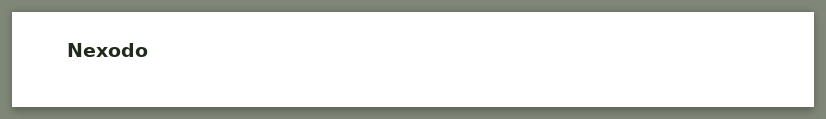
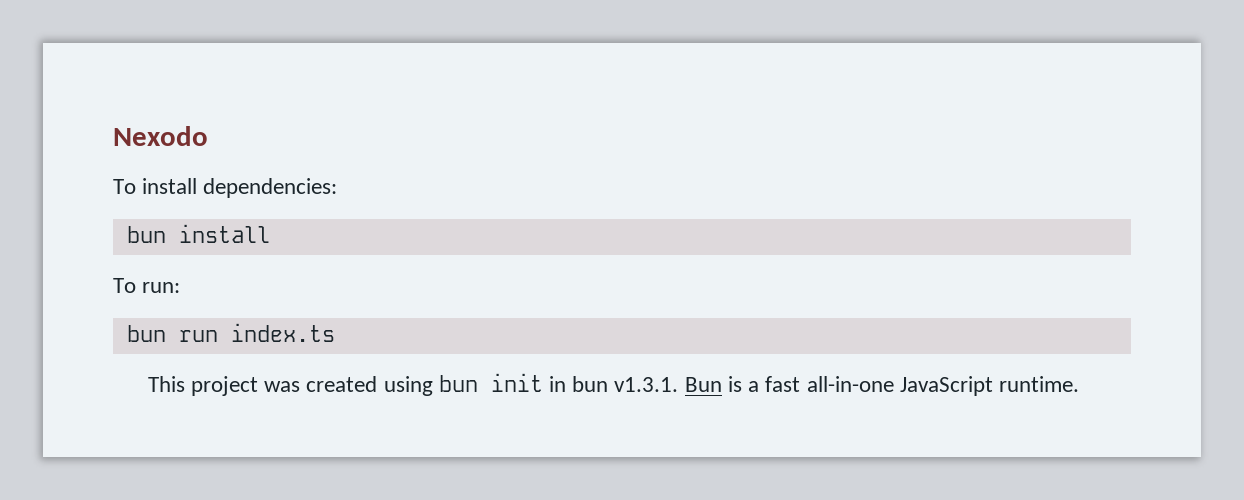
(148, 50) none -> [113,178,338,198] [126,224,270,243] [113,278,181,293] [126,323,335,342] [147,373,1079,396] // To install dependencies: // bun install // To run: // bun run index.ts // This project was created using bun init in bun v1.3.1. Bun is a fast all-in-one JavaScript runtime.

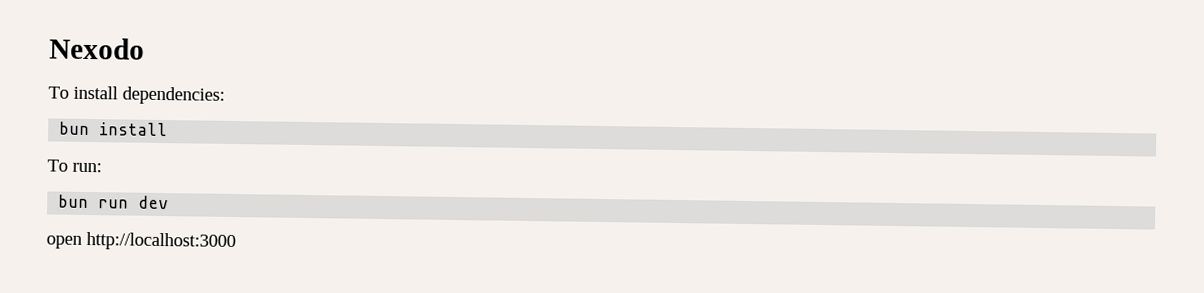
[230,323,335,342] [147,373,1079,396] index.ts // This project was created using bun init in bun v1.3.1. Bun is a fast all-in-one JavaScript runtime. -> [138,195,170,210] [46,231,236,252] dev // open http://localhost:3000

